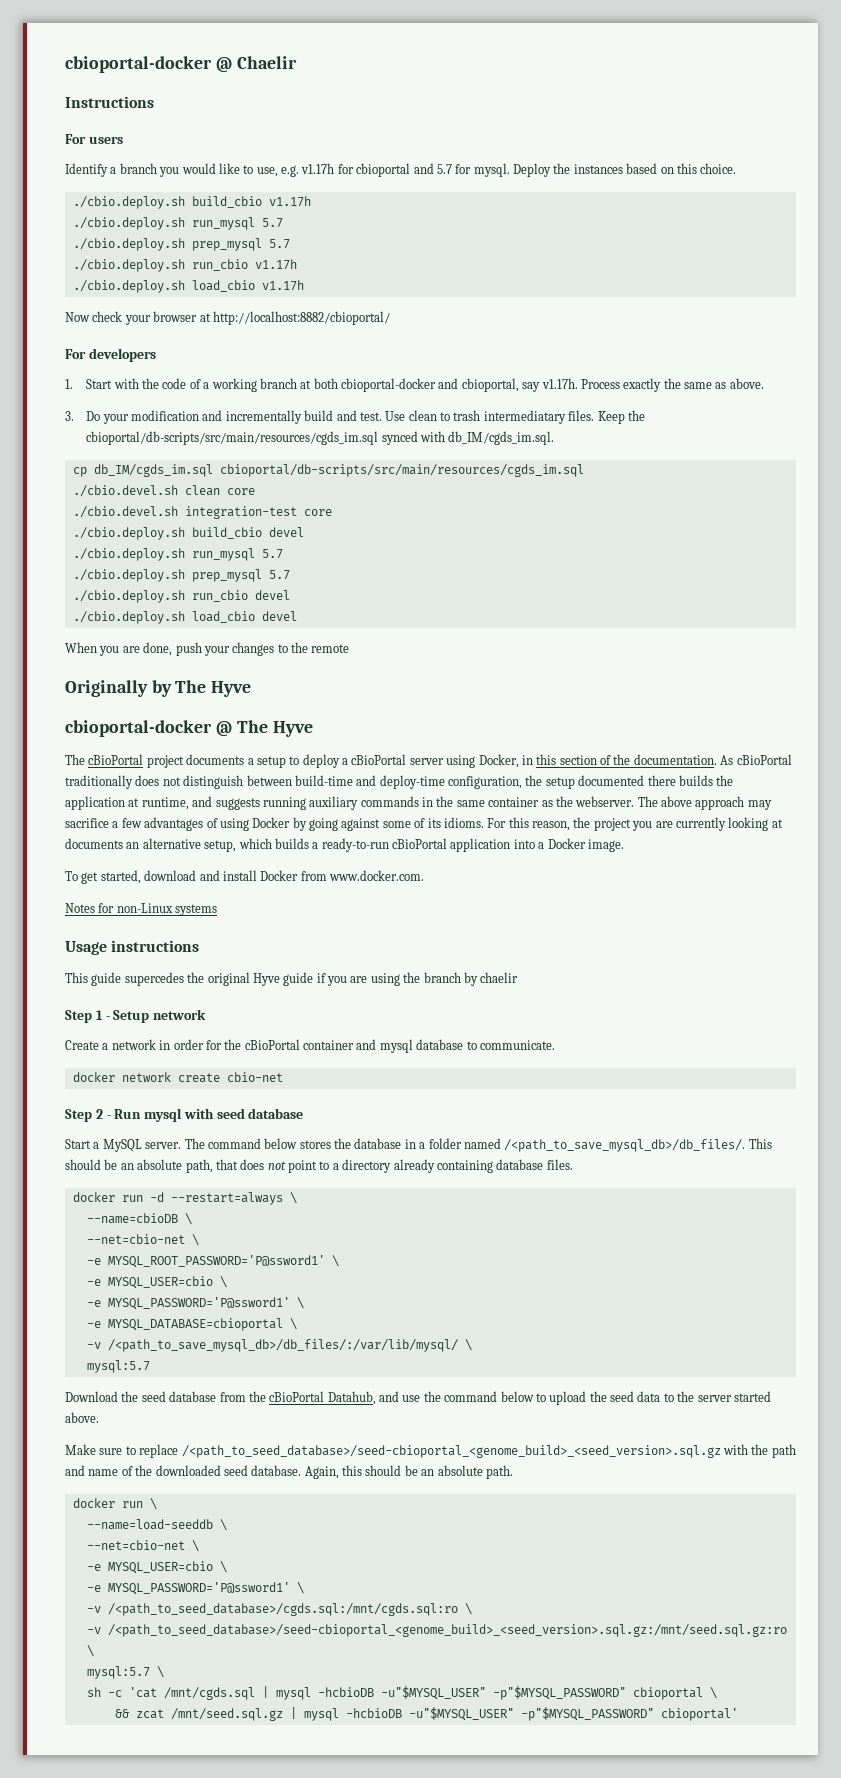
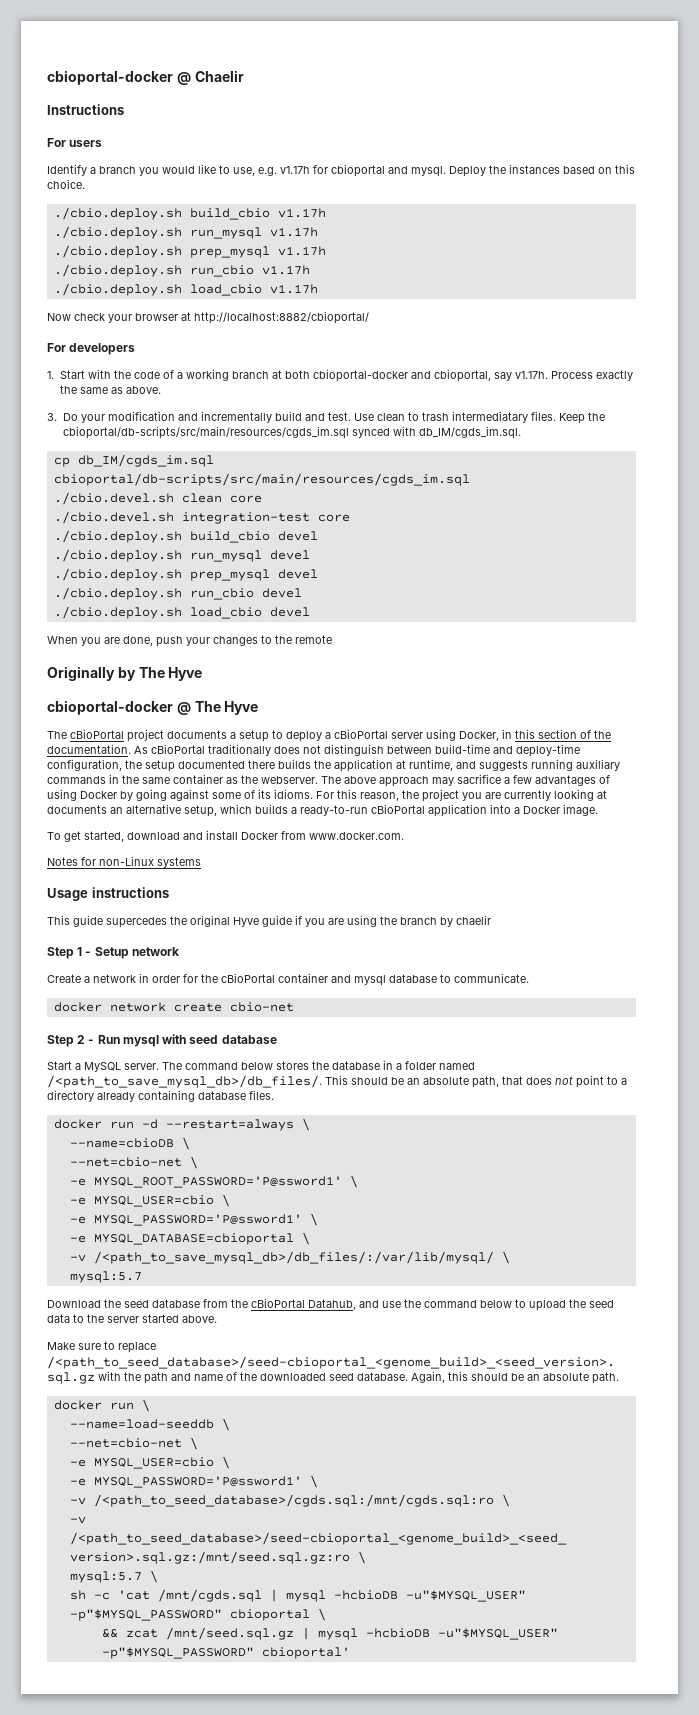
[436,164,472,174] 5.7 for -> (408, 170) none
[261,218,283,228] [72,238,290,251] 5.7 // ./cbio.deploy.sh prep_mysql 5.7 -> [269,227,318,237] [53,245,326,258] v1.17h // ./cbio.deploy.sh prep_mysql v1.17h
[261,549,283,559] [72,569,290,582] 5.7 // ./cbio.deploy.sh prep_mysql 5.7 -> [269,550,310,560] [53,568,318,581] devel // ./cbio.deploy.sh prep_mysql devel

